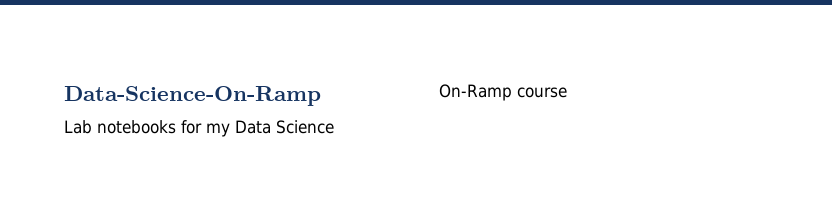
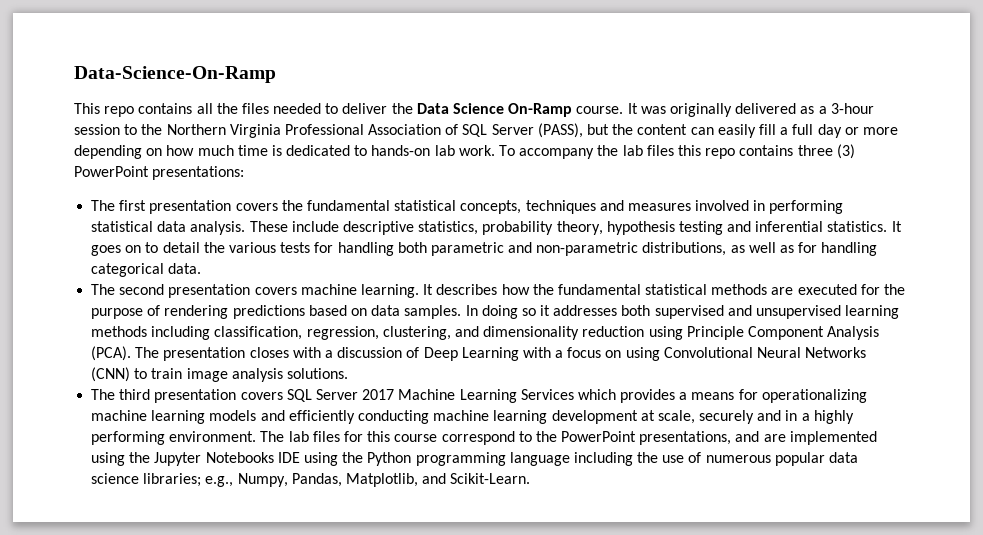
[64,120,334,137] [439,84,567,101] Lab notebooks for my Data Science On-Ramp course -> [74,103,874,117] [74,123,898,138] [74,144,855,159] [74,166,245,180] [91,200,844,214] [91,221,902,235] [91,242,878,256] [91,263,202,277] [91,284,906,298] [91,305,900,319] [91,326,880,340] [91,346,867,361] [91,367,348,382] [91,389,867,403] [91,410,854,424] [91,431,877,445] [91,452,859,466] [91,473,531,487] This repo contains all the files needed to deliver the Data Science On-Ramp course. It was originally delivered as a 3-hour session to the Northern Virginia Professional Association of SQL Server (PASS), but the content can easily fill a full day or more depending on how much time is dedicated to hands-on lab work. To accompany the lab files this repo contains three (3) PowerPoint presentations: // The first presentation covers the fundamental statistical concepts, techniques and measures involved in performing statistical data analysis. These include descriptive statistics, probability theory, hypothesis testing and inferential statistics. It goes on to detail the various tests for handling both parametric and non-parametric distributions, as well as for handling categorical data. // The second presentation covers machine learning. It describes how the fundamental statistical methods are executed for the purpose of rendering predictions based on data samples. In doing so it addresses both supervised and unsupervised learning methods including classification, regression, clustering, and dimensionality reduction using Principle Component Analysis (PCA). The presentation closes with a discussion of Deep Learning with a focus on using Convolutional Neural Networks (CNN) to train image analysis solutions. // The third presentation covers SQL Server 2017 Machine Learning Services which provides a means for operationalizing machine learning models and efficiently conducting machine learning development at scale, securely and in a highly performing environment. The lab files for this course correspond to the PowerPoint presentations, and are implemented using the Jupyter Notebooks IDE using the Python programming language including the use of numerous popular data science libraries; e.g., Numpy, Pandas, Matplotlib, and Scikit-Learn.

